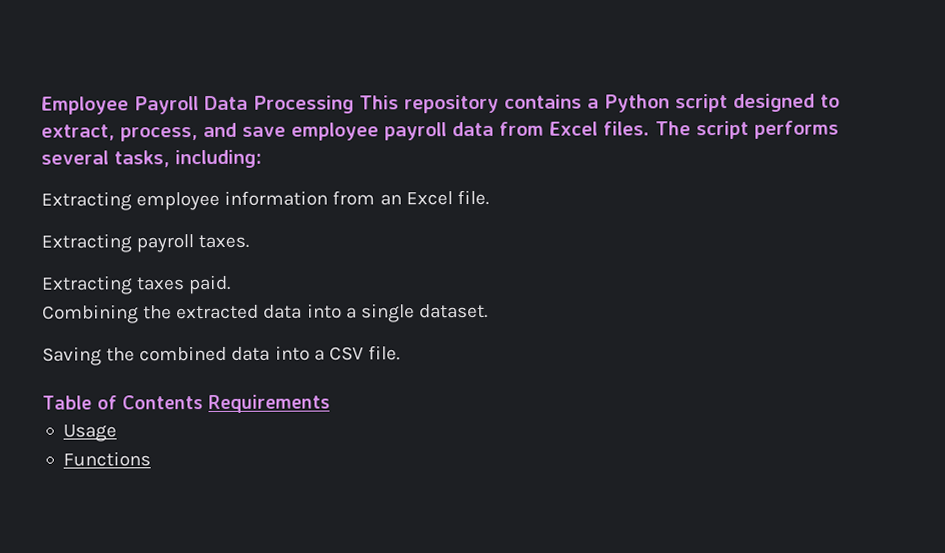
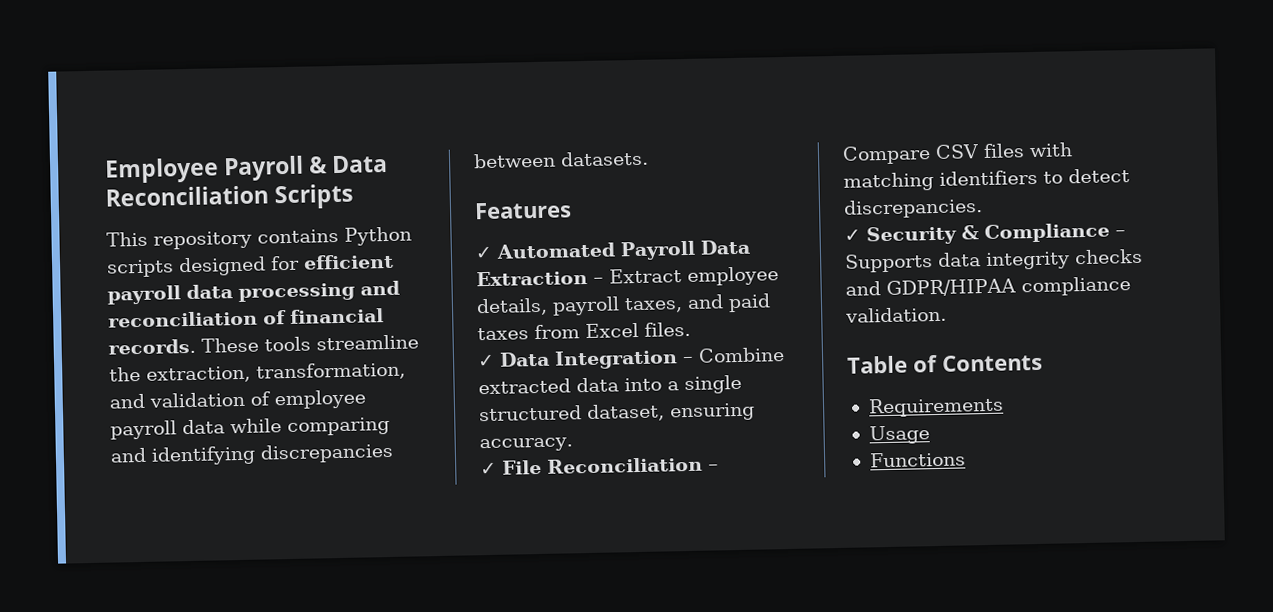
[204,93,840,114] [41,120,839,142] [41,149,262,169] [41,189,489,211] [41,233,250,253] [41,274,232,295] [42,304,173,324] Data Processing This repository contains a Python script designed to extract, process, and save employee payroll data from Excel files. The script performs several tasks, including: // Extracting employee information from an Excel file. // Extracting payroll taxes. // Extracting taxes paid. // Combining the -> [308,154,389,174] [105,183,354,210] [106,226,412,250] [106,253,394,278] [107,280,400,305] [108,308,384,328] [108,334,419,355] [109,361,406,384] [109,389,366,410] [110,416,390,440] [110,442,394,466] [473,150,649,169] [474,201,572,220] [475,239,750,261] [476,266,779,287] [476,293,771,317] [477,321,691,341] [477,347,785,370] & Data Reconciliation Scripts // This repository contains Python scripts designed for efficient payroll data processing and reconciliation of financial records. These tools streamline the extraction, transformation, and validation of employee payroll data while comparing and identifying discrepancies between datasets. // Features // ✓ Automated Payroll Data Extraction – Extract employee details, payroll taxes, and paid taxes from Excel files. // ✓ Data Integration – Combine
[418,303,488,319] [42,345,400,366] dataset. // Saving the combined data into a CSV file. -> [478,402,755,423] [479,437,573,453] [480,456,719,476] [842,142,1073,165] [843,168,1130,192] [843,198,983,219] [844,222,1126,246] [845,248,1143,273] [845,276,1131,297] [845,306,947,323] structured dataset, ensuring accuracy. // ✓ File Reconciliation – Compare CSV files with matching identifiers to detect discrepancies. // ✓ Security & Compliance – Supports data integrity checks and GDPR/HIPAA compliance validation.
(203, 402) none -> (1043, 362) //

